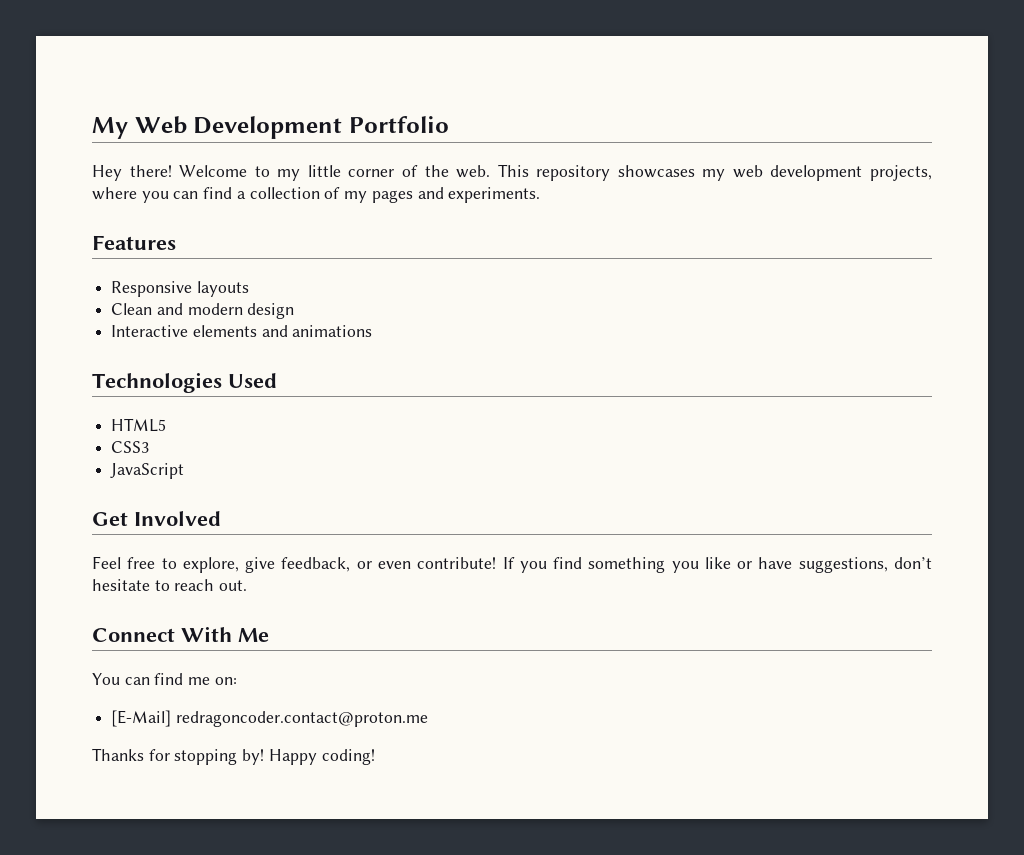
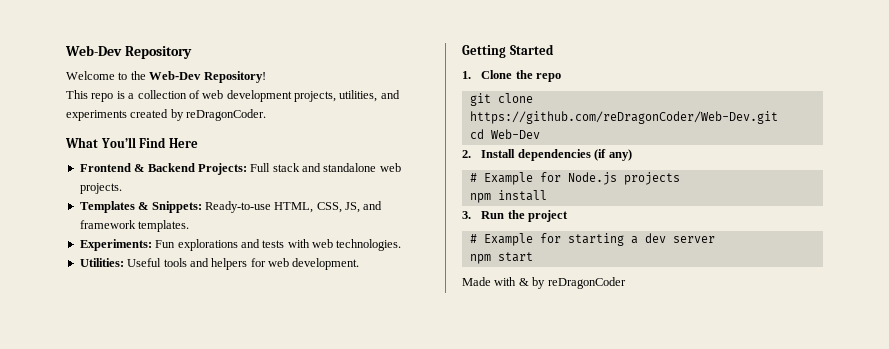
[92,116,449,139] [92,164,932,181] [92,187,541,203] [92,235,176,250] [111,281,249,297] [111,303,295,319] [111,325,373,337] [92,372,277,393] [111,418,167,432] [111,441,150,453] [110,463,185,479] [92,511,221,526] [92,556,933,573] [92,579,248,591] [92,626,269,642] [92,673,237,685] [111,710,428,727] [92,748,375,765] My Web Development Portfolio // Hey there! Welcome to my little corner of the web. This repository showcases my web development projects, where you can find a collection of my pages and experiments. // Features // Responsive layouts // Clean and modern design // Interactive elements and animations // Technologies Used // HTML5 // CSS3 // JavaScript // Get Involved // Feel free to explore, give feedback, or even contribute! If you find something you like or have suggestions, don’t hesitate to reach out. // Connect With Me // You can find me on: // [E-Mail] redragoncoder.contact@proton.me // Thanks for stopping by! Happy coding! -> [65,45,192,59] [66,71,266,83] [66,90,400,102] [66,109,267,121] [65,137,198,148] [79,163,401,175] [79,183,122,194] [79,201,383,213] [79,220,190,232] [79,239,402,251] [79,258,360,270] [462,44,554,58] [462,70,562,82] [469,93,533,106] [469,111,778,124] [469,129,540,139] [462,149,632,161] [469,172,680,185] [469,190,547,203] [462,210,569,222] [469,233,715,246] [469,252,533,264] [462,277,626,289] Web-Dev Repository // Welcome to the Web-Dev Repository! // This repo is a collection of web development projects, utilities, and experiments created by reDragonCoder. // What You’ll Find Here // Frontend & Backend Projects: Full stack and standalone web projects. // Templates & Snippets: Ready-to-use HTML, CSS, JS, and framework templates. // Experiments: Fun explorations and tests with web technologies. // Utilities: Useful tools and helpers for web development. // Getting Started // 1. Clone the repo // git clone https://github.com/reDragonCoder/Web-Dev.git // cd Web-Dev // 2. Install dependencies (if any) // # Example for Node.js projects // npm install // 3. Run the project // # Example for starting a dev server // npm start // Made with & by reDragonCoder

